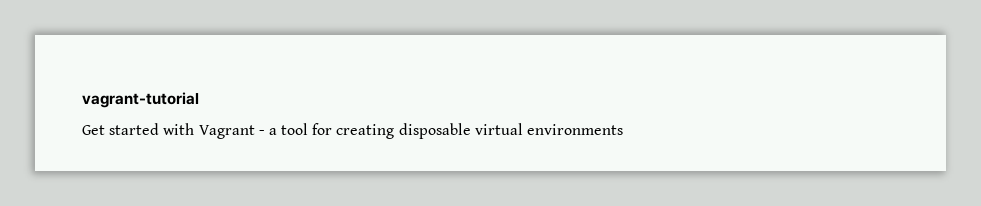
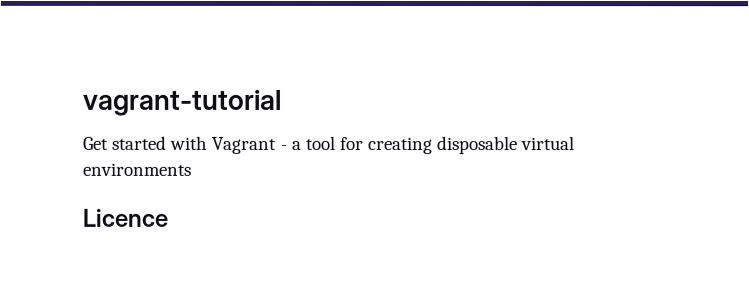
(624, 129) none -> [82,208,168,227] // Licence

